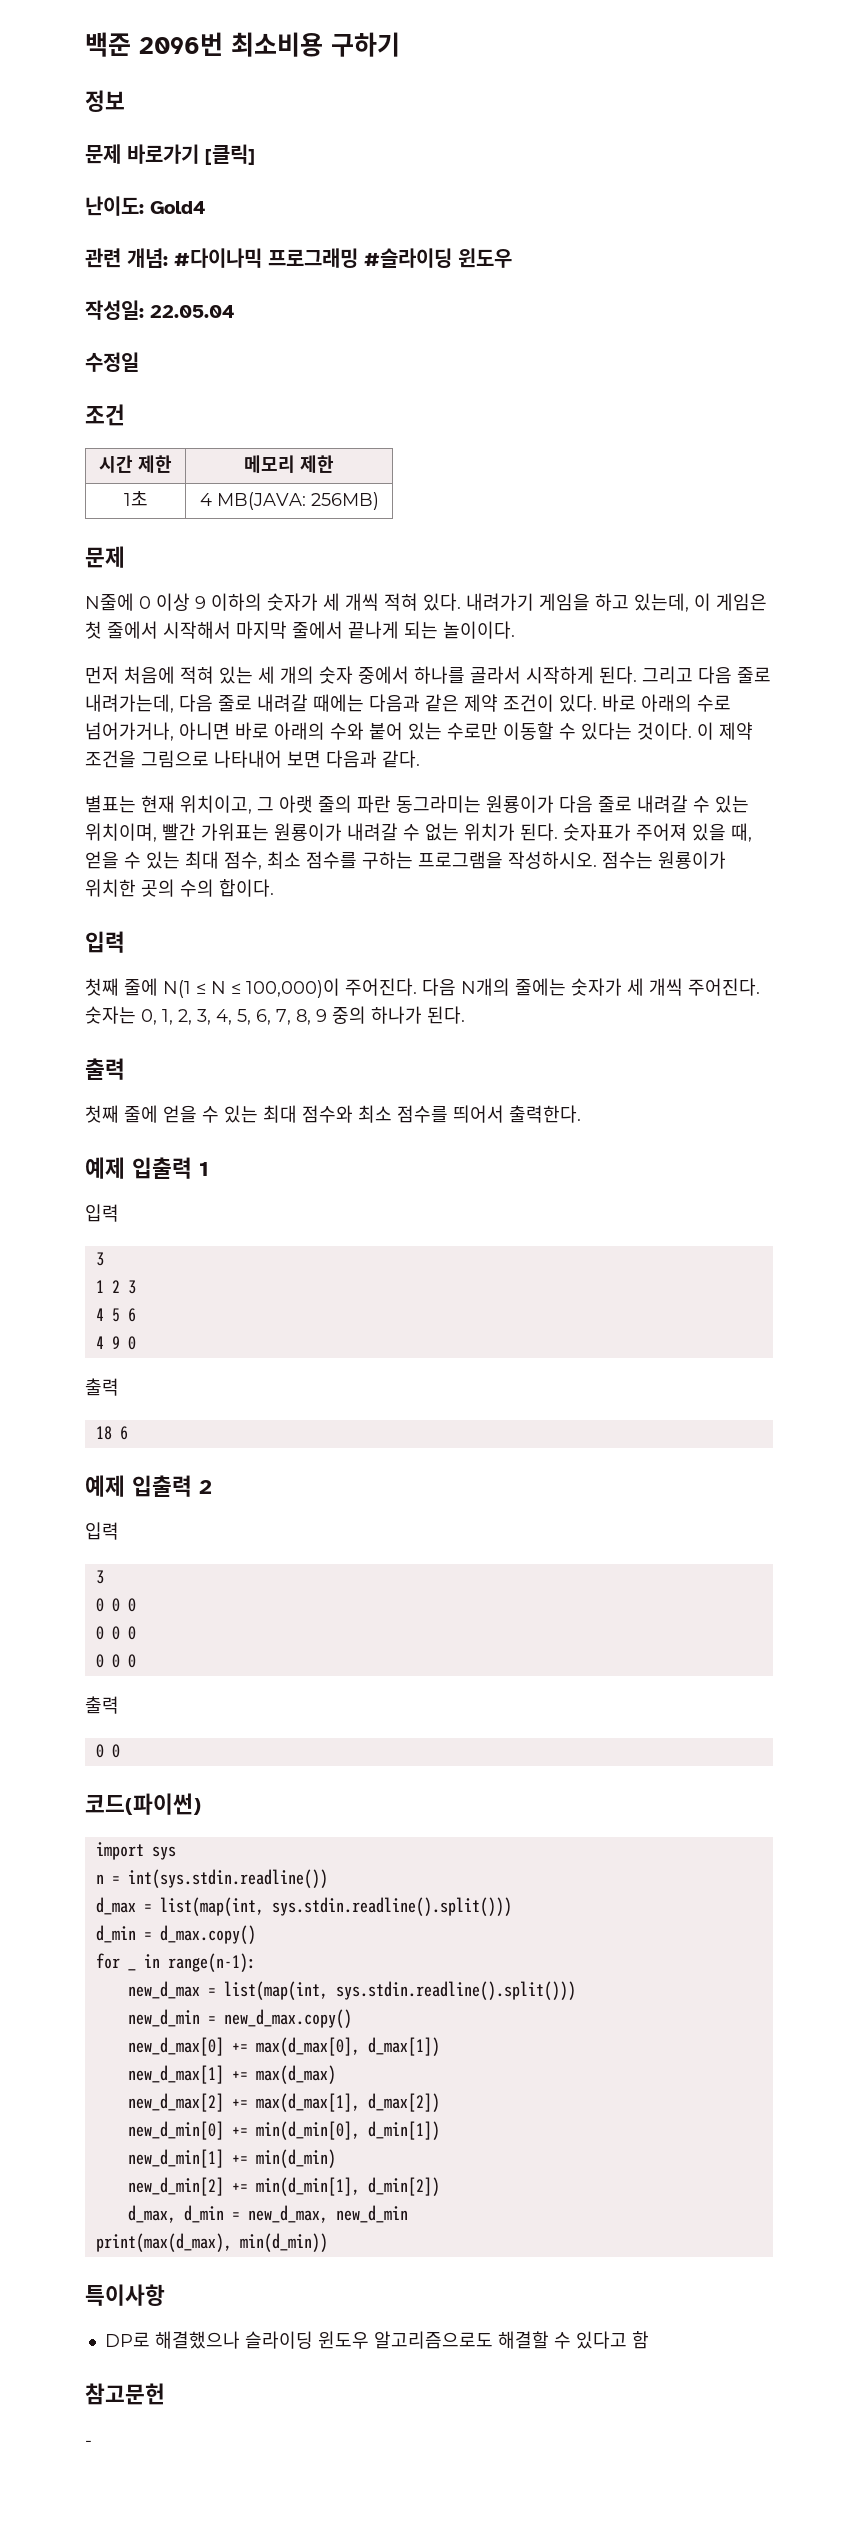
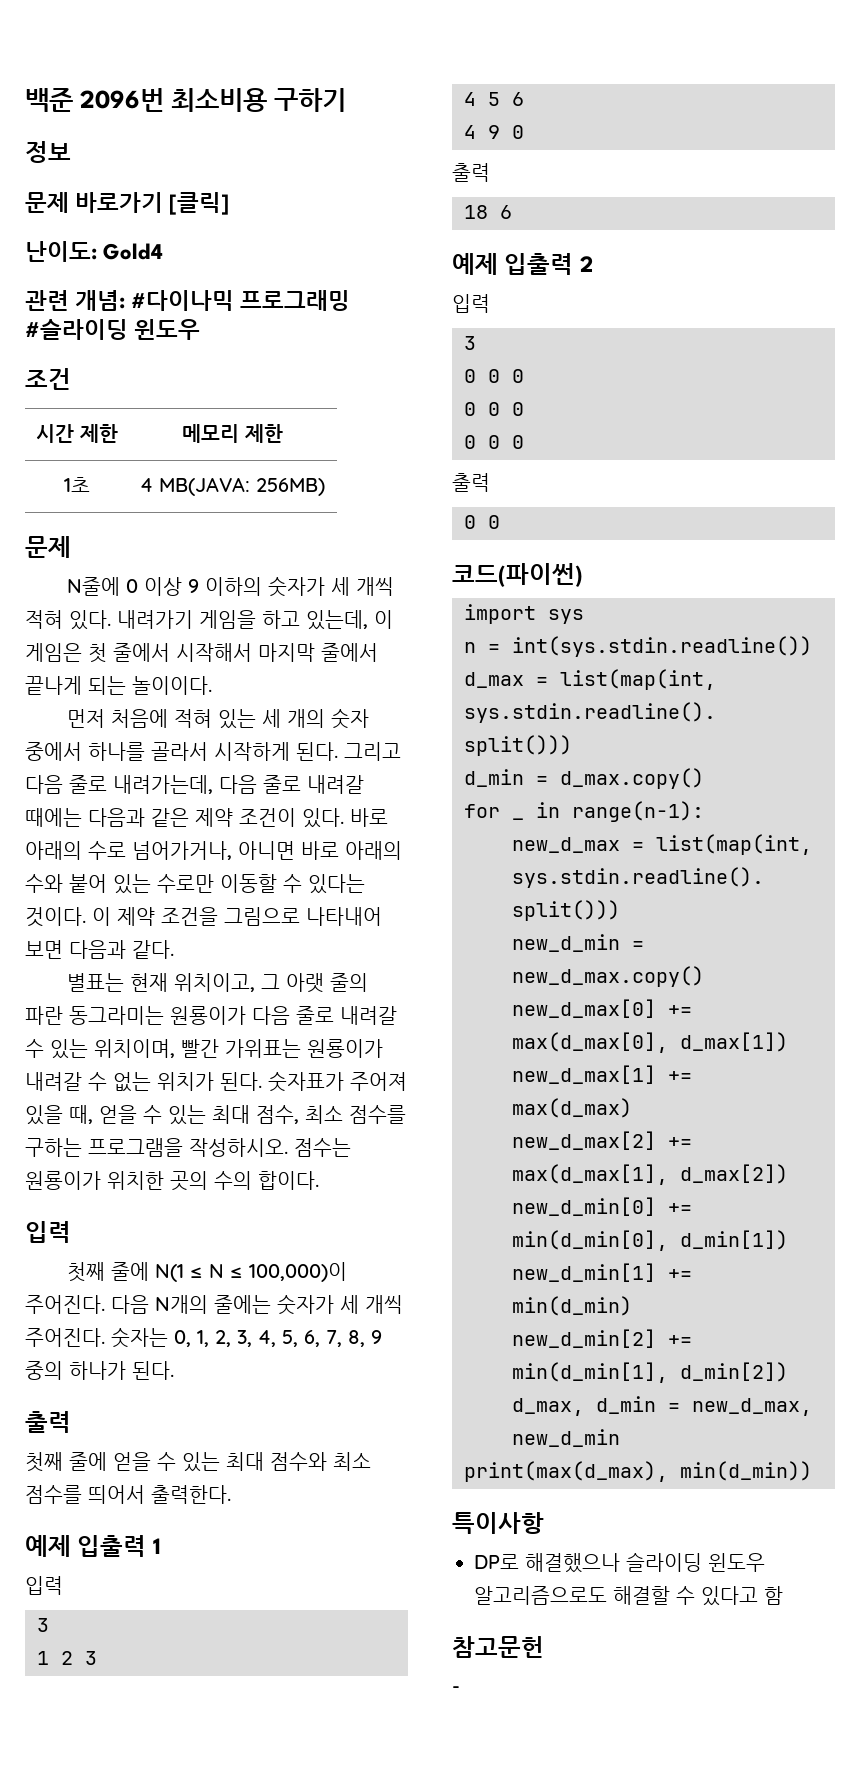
[85,300,235,320] [85,352,139,372] // 작성일: 22.05.04 // 수정일 -> (201, 329) none

